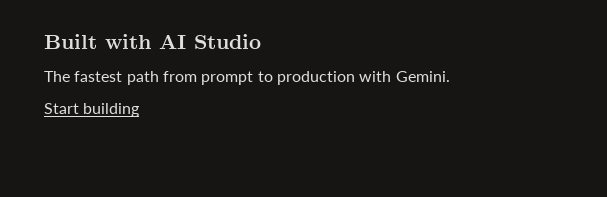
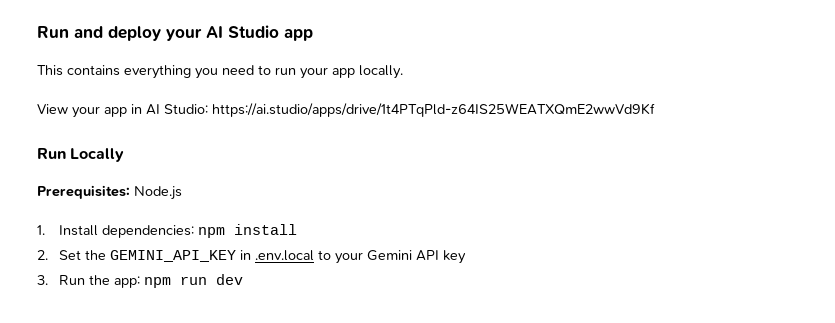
[44,34,261,49] [44,71,450,85] [44,103,140,117] Built with AI Studio // The fastest path from prompt to production with Gemini. // Start building -> [37,25,313,41] [37,65,403,79] [37,103,655,118] [37,148,125,162] [37,185,182,200] [37,224,297,238] [37,250,466,264] [37,274,243,288] Run and deploy your AI Studio app // This contains everything you need to run your app locally. // View your app in AI Studio: https://ai.studio/apps/drive/1t4PTqPld-z64IS25WEATXQmE2wwVd9Kf // Run Locally // Prerequisites: Node.js // 1. Install dependencies: npm install // 2. Set the GEMINI_API_KEY in .env.local to your Gemini API key // 3. Run the app: npm run dev

